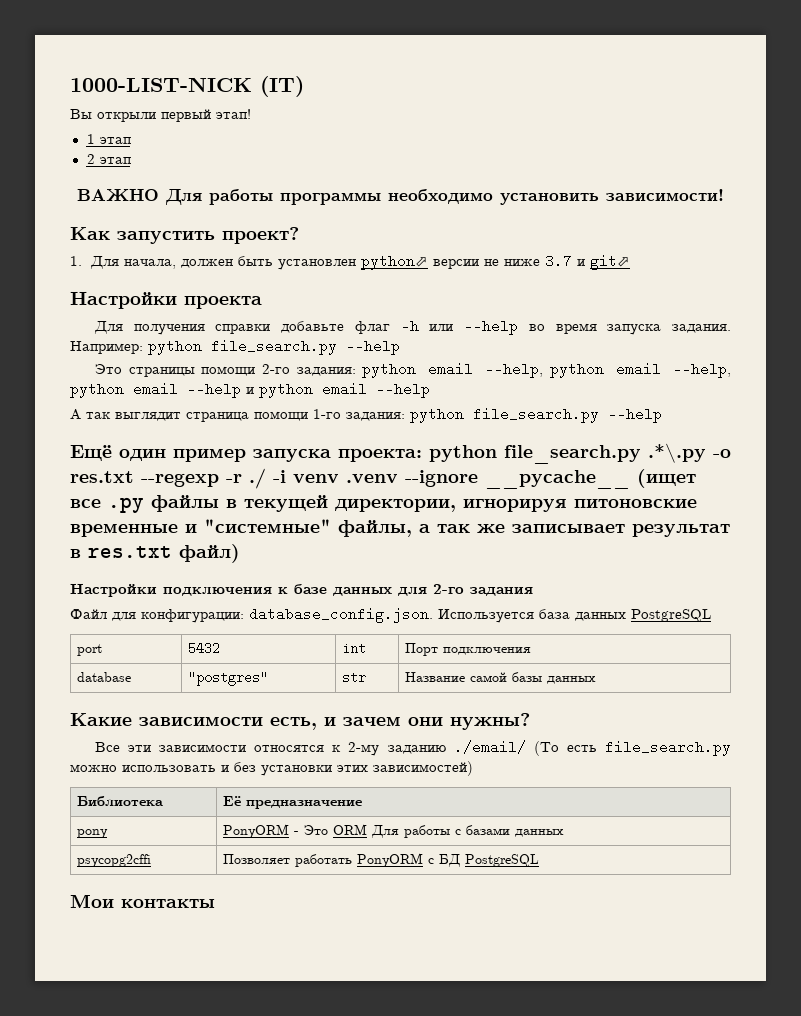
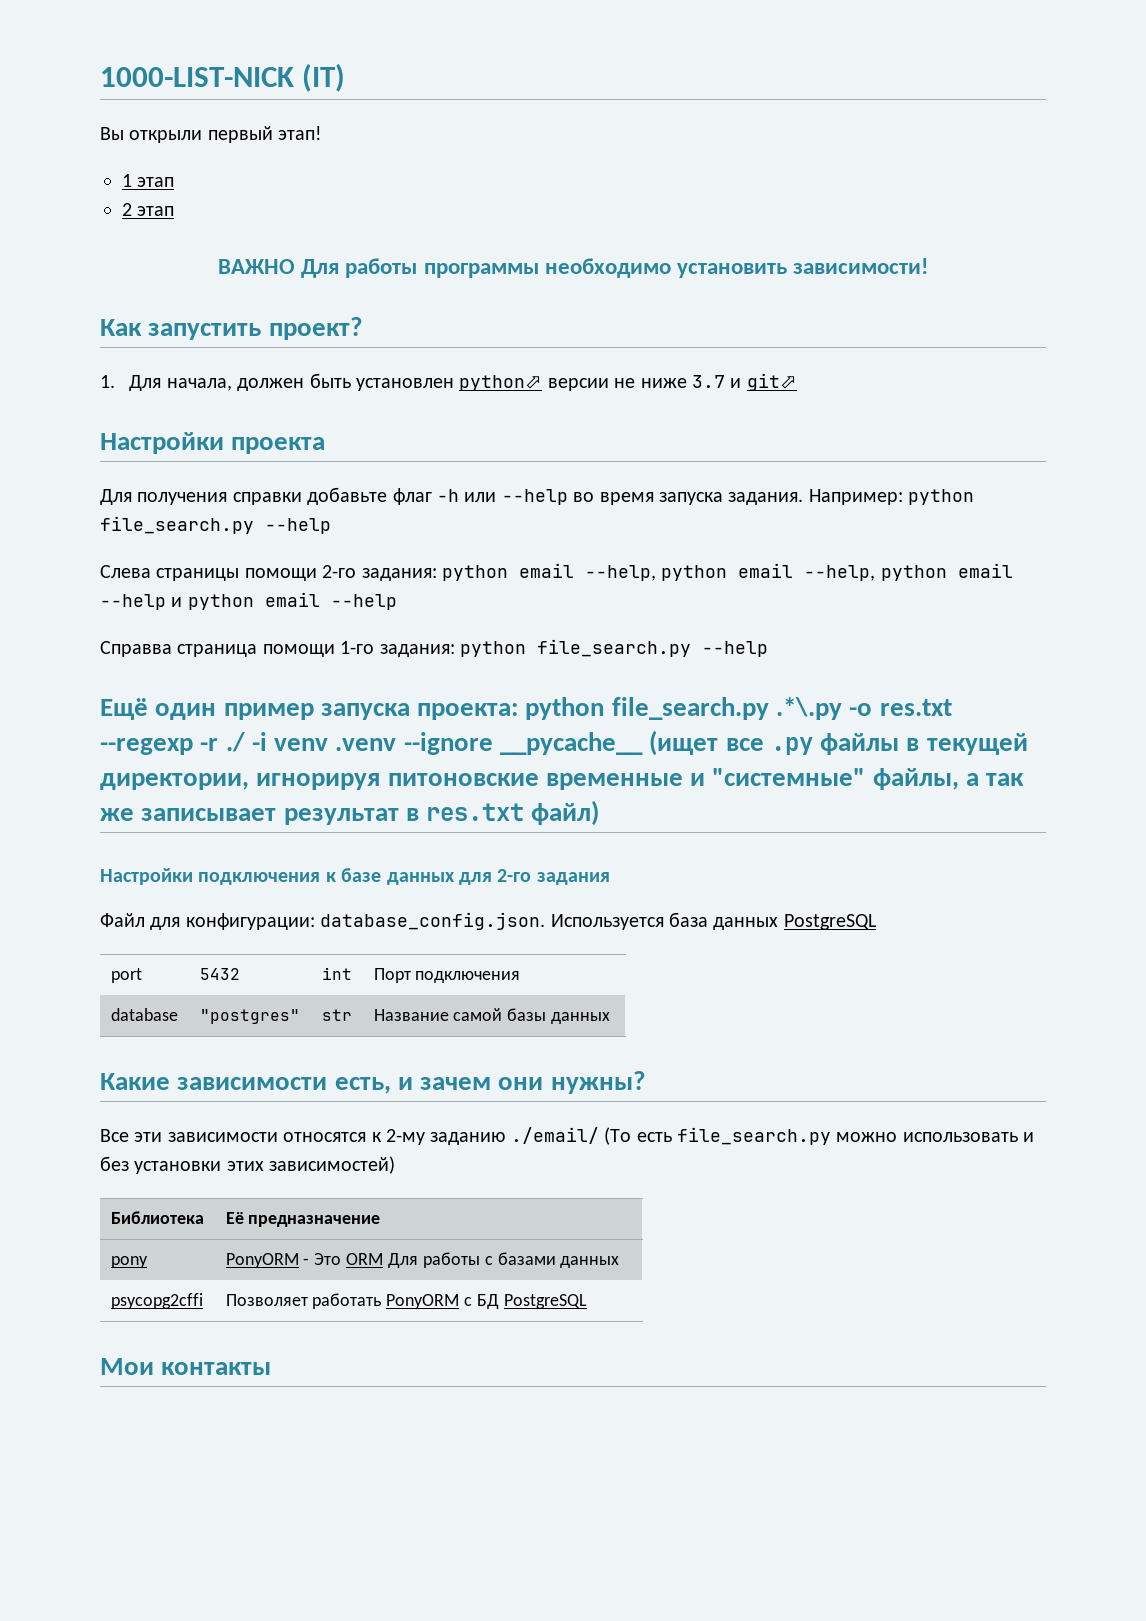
[94,364,122,374] Это -> [100,565,151,578] Слева
[70,409,181,421] А так выглядит -> [100,641,172,657] Справва

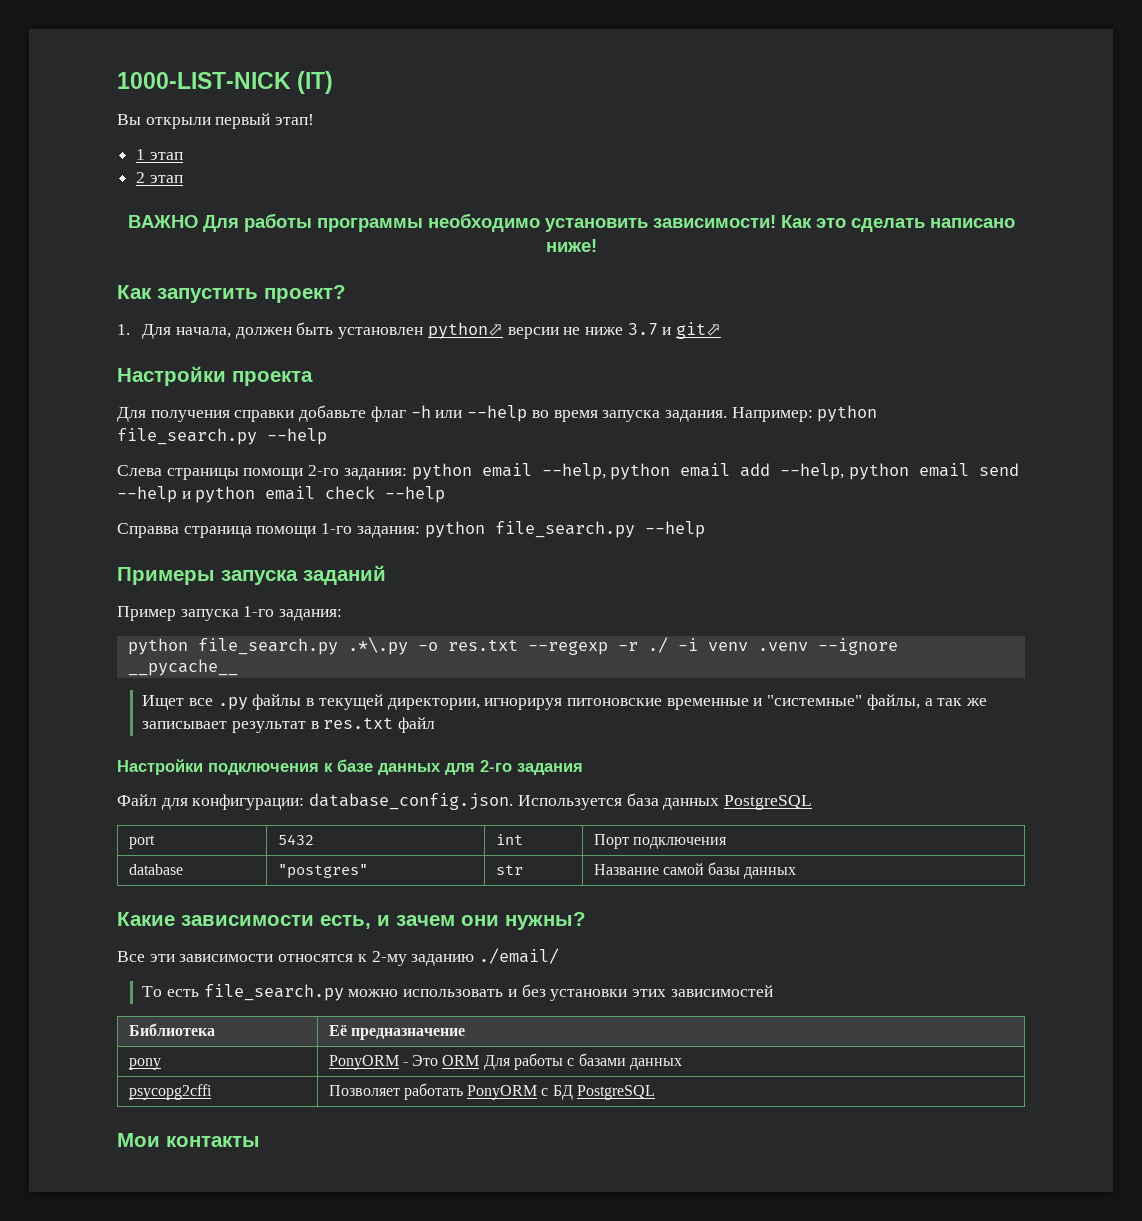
(929, 266) none -> [780,215,1015,232] [545,239,597,252] Как это сделать написано ниже!
[804,563,1013,581] --help, python email -> [740,463,1020,480] add --help, python email send
(320, 599) none -> [325,486,376,499] check
[100,698,519,720] Ещё один пример запуска проекта: -> [117,565,386,585] [117,606,343,621] Примеры запуска заданий // Пример запуска 1-го задания: //
[649,730,719,756] (ищет -> [142,695,185,710] // Ищет
[531,800,600,826] файл) -> [398,717,436,733] файл
[604,1127,632,1145] (То -> [142,986,163,997] // То
[269,1156,396,1174] зависимостей) -> [670,985,773,997] зависимостей

